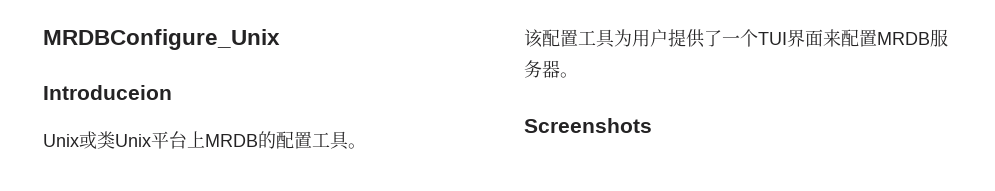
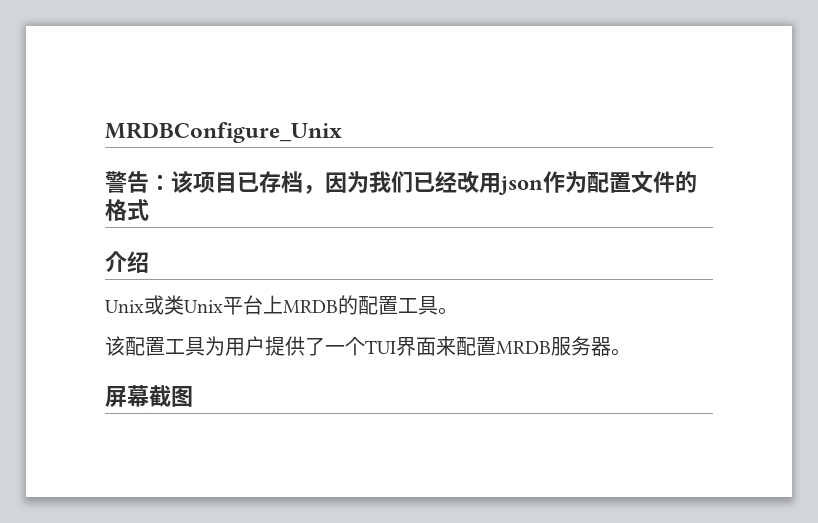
[43,85,172,100] Introduceion -> [105,171,697,195] [105,199,149,221] [105,251,149,273] 警告：该项目已存档，因为我们已经改用json作为配置文件的格式 // 介绍
[524,118,652,133] Screenshots -> [105,385,193,407] 屏幕截图

